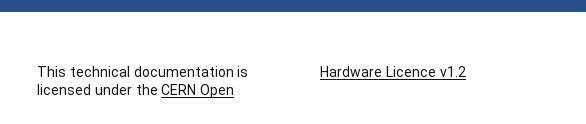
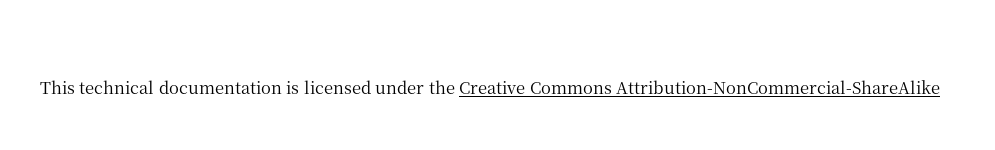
[161,84,235,98] [320,66,466,77] CERN Open Hardware Licence v1.2 -> [459,80,941,94] Creative Commons Attribution-NonCommercial-ShareAlike

